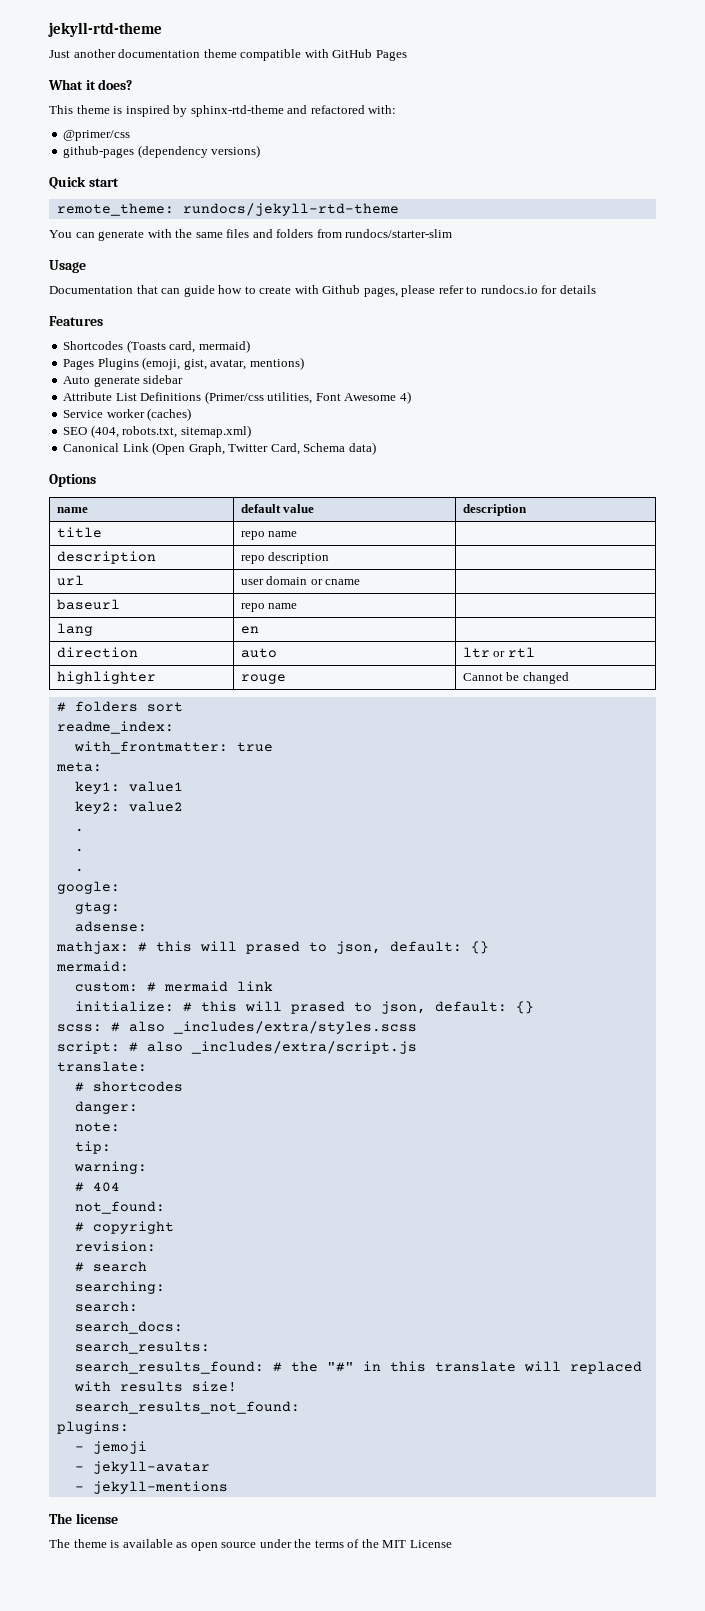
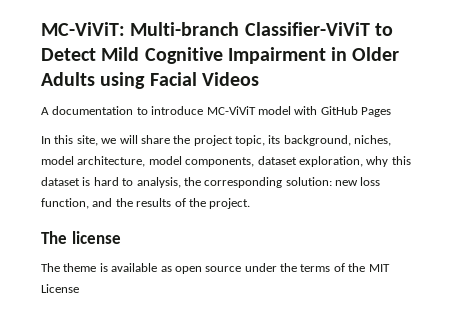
[48,22,162,37] [49,49,407,61] [48,79,133,90] [49,105,397,117] [63,130,131,141] [63,145,261,158] [49,176,119,189] [56,203,399,216] [49,229,453,241] [49,260,86,273] [49,285,596,297] [49,316,103,326] [63,340,250,353] [63,357,304,370] [63,375,184,387] [63,391,411,404] [63,408,192,421] [63,425,251,438] [63,442,376,455] [49,474,96,487] [56,507,88,513] [240,504,315,513] [462,504,527,516] [56,527,102,538] [240,531,298,540] [56,551,156,564] [240,552,330,564] [56,575,84,586] [240,576,361,585] [56,599,120,610] [240,603,298,612] [56,623,93,636] [240,626,259,634] [56,647,138,658] [240,648,277,658] [462,647,535,658] [56,671,156,684] [240,674,286,684] [462,672,569,684] [56,701,183,712] [56,721,174,734] [73,741,273,754] [55,762,102,772] [74,781,183,794] [74,801,183,814] [74,828,84,832] [74,848,84,852] [74,868,84,872] [56,881,120,894] [74,902,120,914] [74,921,147,932] [55,941,489,954] [55,961,129,972] [74,981,273,992] [74,1001,534,1014] [56,1021,417,1034] [56,1041,417,1054] [56,1061,147,1072] [74,1081,183,1092] [74,1101,138,1114] [74,1122,120,1132] [74,1141,111,1154] [73,1161,147,1174] [74,1182,120,1192] [74,1201,165,1214] [74,1221,174,1234] [74,1241,156,1252] [74,1261,147,1272] [74,1281,165,1294] [74,1301,138,1312] [74,1321,183,1334] [74,1341,210,1354] [74,1361,642,1374] [73,1381,237,1392] [74,1401,300,1414] [56,1421,129,1434] [74,1441,147,1454] [74,1461,210,1474] [74,1481,228,1494] jekyll-rtd-theme // Just another documentation theme compatible with GitHub Pages // What it does? // This theme is inspired by sphinx-rtd-theme and refactored with: // @primer/css // github-pages (dependency versions) // Quick start // remote_theme: rundocs/jekyll-rtd-theme // You can generate with the same files and folders from rundocs/starter-slim // Usage // Documentation that can guide how to create with Github pages, please refer to rundocs.io for details // Features // Shortcodes (Toasts card, mermaid) // Pages Plugins (emoji, gist, avatar, mentions) // Auto generate sidebar // Attribute List Definitions (Primer/css utilities, Font Awesome 4) // Service worker (caches) // SEO (404, robots.txt, sitemap.xml) // Canonical Link (Open Graph, Twitter Card, Schema data) // Options // name | default value | description // title | repo name | // description | repo description | // url | user domain or cname | // baseurl | repo name | // lang | en | // direction | auto | ltr or rtl // highlighter | rouge | Cannot be changed // # folders sort // readme_index: // with_frontmatter: true // meta: // key1: value1 // key2: value2 // . // . // . // google: // gtag: // adsense: // mathjax: # this will prased to json, default: {} // mermaid: // custom: # mermaid link // initialize: # this will prased to json, default: {} // scss: # also _includes/extra/styles.scss // script: # also _includes/extra/script.js // translate: // # shortcodes // danger: // note: // tip: // warning: // # 404 // not_found: // # copyright // revision: // # search // searching: // search: // search_docs: // search_results: // search_results_found: # the "#" in this translate will replaced with results size! // search_results_not_found: // plugins: // - jemoji // - jekyll-avatar // - jekyll-mentions -> [41,22,393,36] [41,47,400,64] [41,72,259,89] [41,106,391,117] [41,135,392,146] [41,156,411,167] [41,177,381,188] [41,198,251,209] MC-ViViT: Multi-branch Classifier-ViViT to Detect Mild Cognitive Impairment in Older Adults using Facial Videos // A documentation to introduce MC-ViViT model with GitHub Pages // In this site, we will share the project topic, its background, niches, model architecture, model components, dataset exploration, why this dataset is hard to analysis, the corresponding solution: new loss function, and the results of the project.

